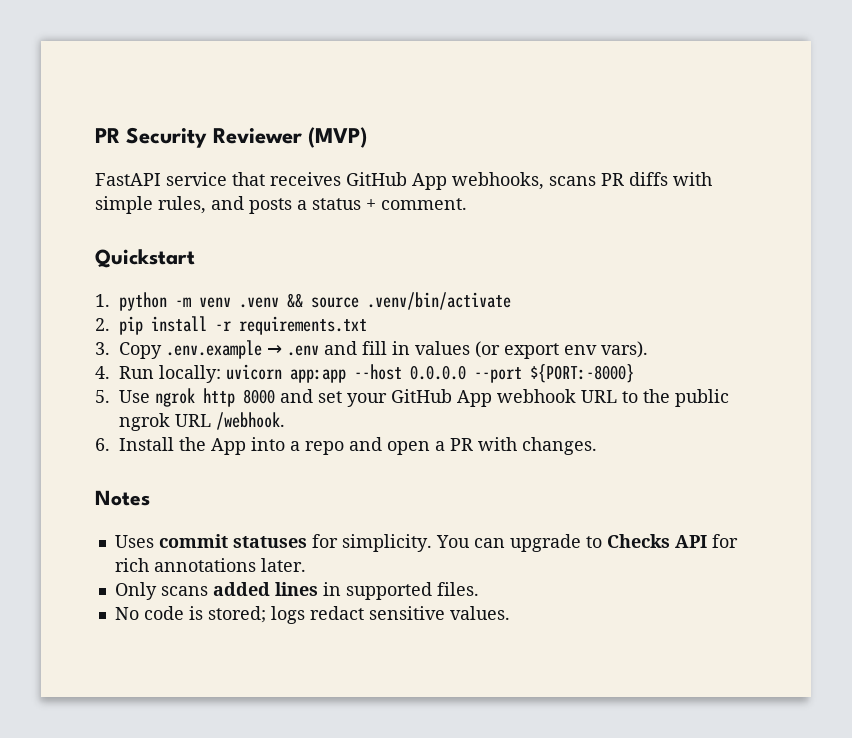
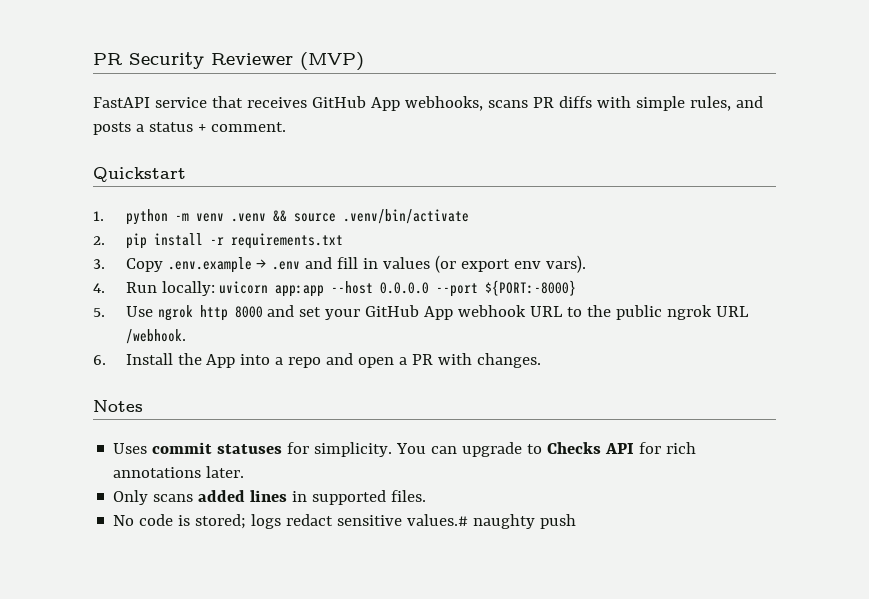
[449,606,510,620] values. -> [407,514,577,529] values.# naughty push

